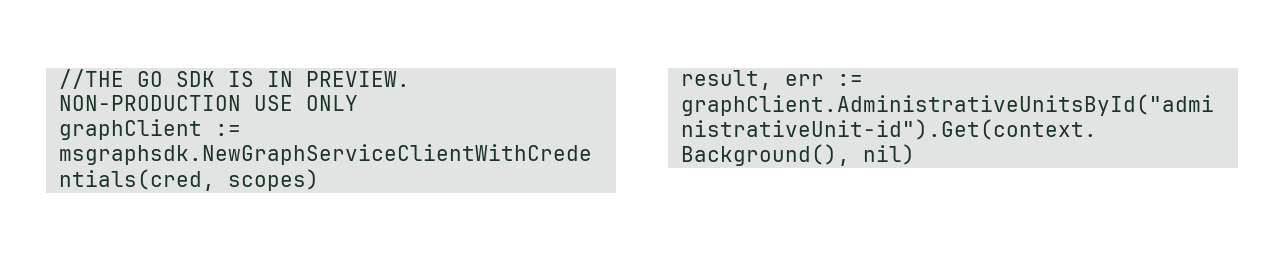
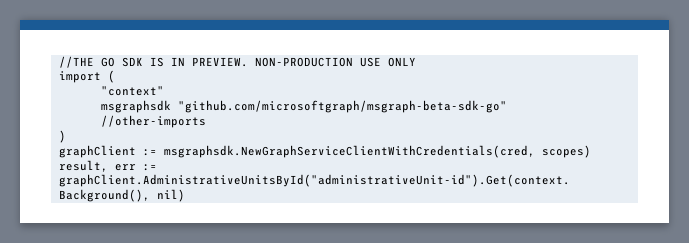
(359, 103) none -> [58,70,115,83] [100,86,164,96] [100,100,507,113] [100,115,206,128] [58,130,66,143] // import ( // "context" // msgraphsdk "github.com/microsoftgraph/msgraph-beta-sdk-go" // //other-imports // )

